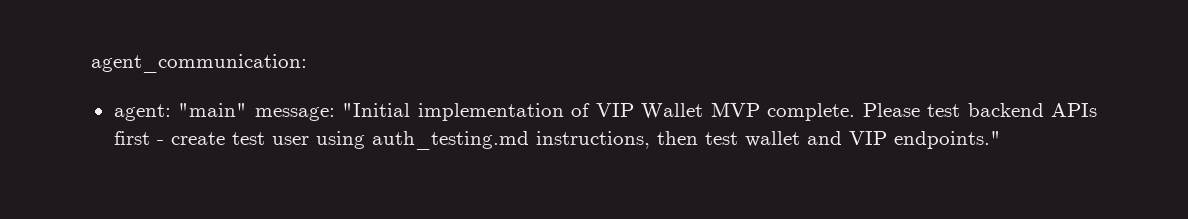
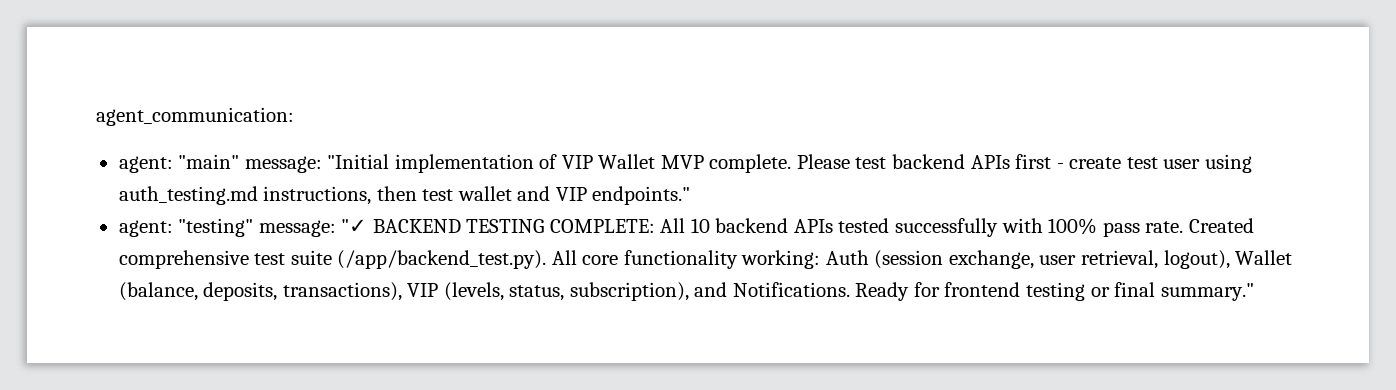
(1001, 140) none -> [118,218,1254,237] [118,250,1293,269] [118,282,1254,301] // agent: "testing" message: "✓ BACKEND TESTING COMPLETE: All 10 backend APIs tested successfully with 100% pass rate. Created comprehensive test suite (/app/backend_test.py). All core functionality working: Auth (session exchange, user retrieval, logout), Wallet (balance, deposits, transactions), VIP (levels, status, subscription), and Notifications. Ready for frontend testing or final summary."

